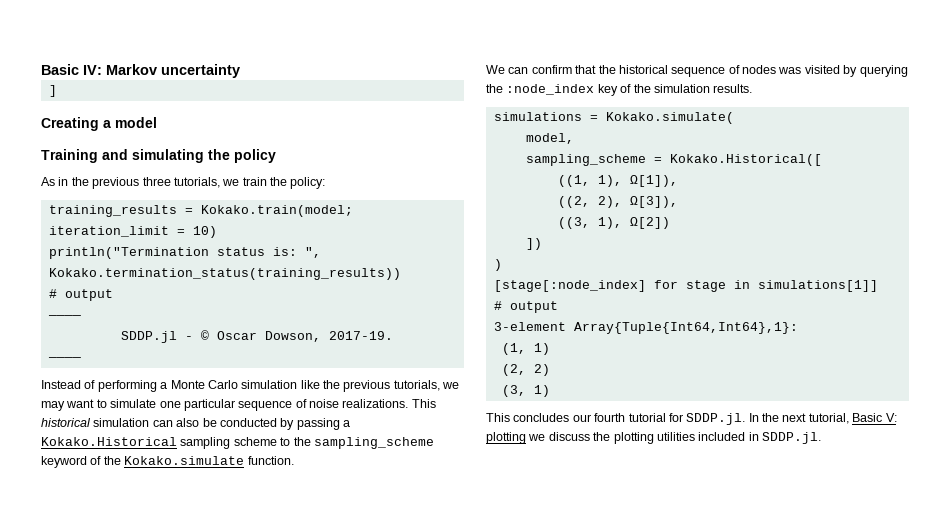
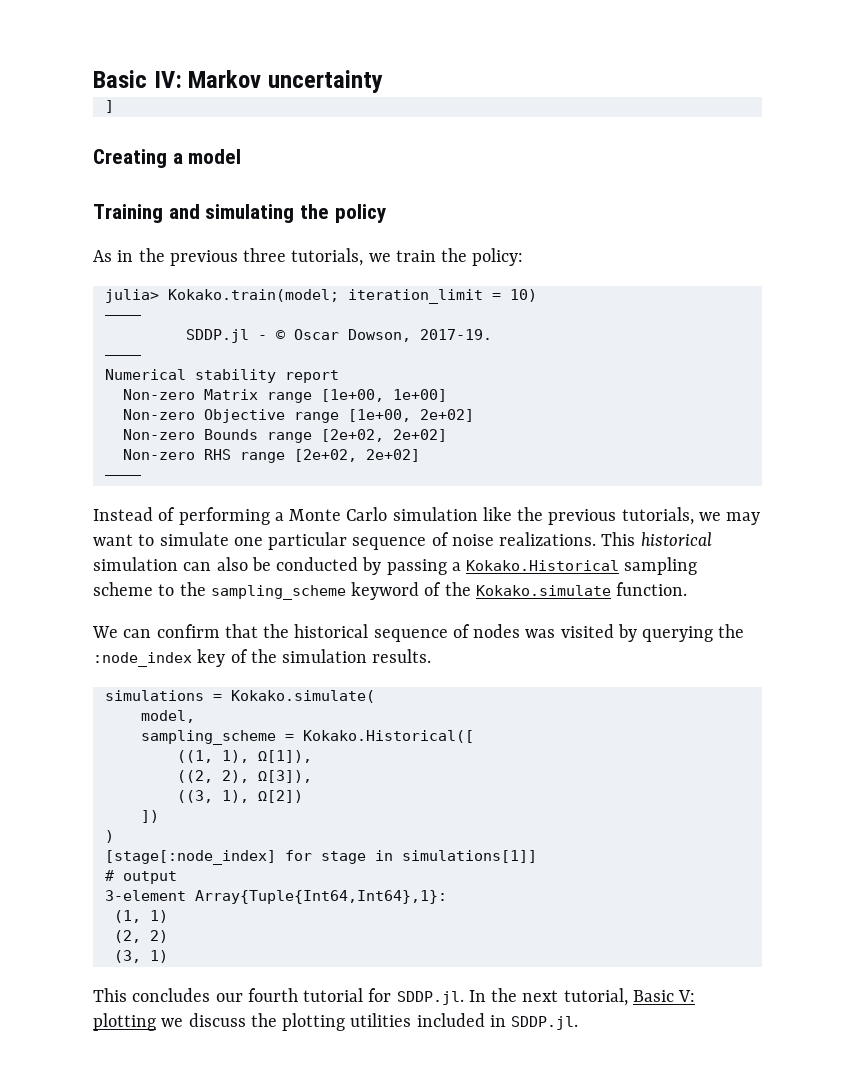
[48,205,193,217] training_results = -> [104,289,159,303] julia>
[48,247,321,259] [48,268,401,280] [48,289,113,301] // println("Termination status is: ", Kokako.termination_status(training_results)) // # output -> (537, 295) none
(81, 359) none -> [104,369,339,383] [122,389,447,403] [122,409,474,423] [122,429,447,443] [122,449,420,463] [104,475,142,480] // Numerical stability report // Non-zero Matrix range [1e+00, 1e+00] // Non-zero Objective range [1e+00, 2e+02] // Non-zero Bounds range [2e+02, 2e+02] // Non-zero RHS range [2e+02, 2e+02] // ————

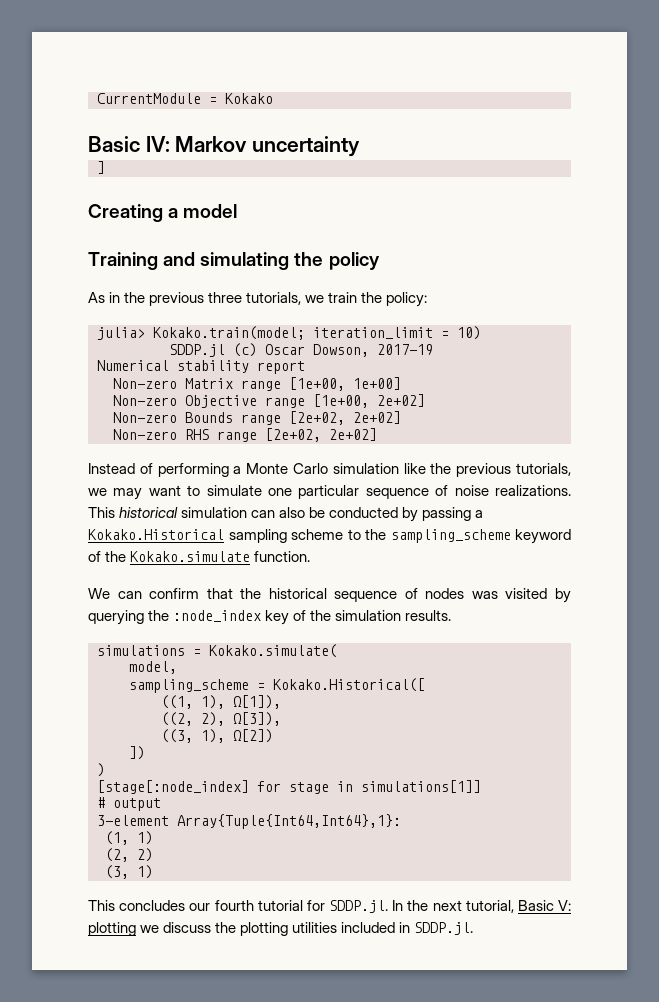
(93, 79) none -> [97,93,273,104] CurrentModule = Kokako //
[104,315,142,320] // ———— -> (481, 333) none
[257,329,492,342] [104,355,142,360] - © Oscar Dowson, 2017-19. // ———— -> [233,343,433,357] (c) Oscar Dowson, 2017-19
[104,475,142,480] // ———— -> (377, 434) none

